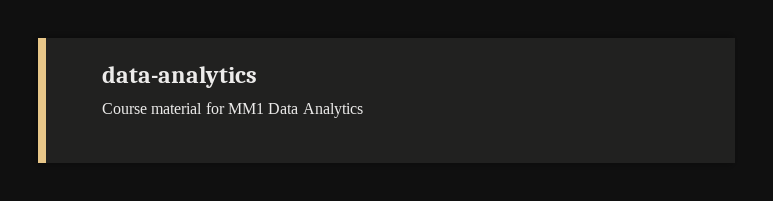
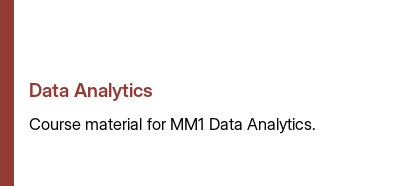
[102,66,257,88] data-analytics -> [29,83,154,101] Data Analytics
[302,103,363,118] Analytics -> [247,118,317,134] Analytics.

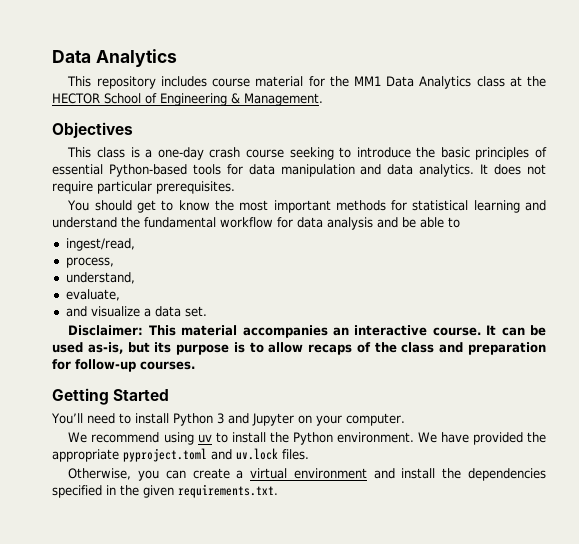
[29,118,81,130] Course -> [67,76,251,89] This repository includes course
(166, 124) none -> [329,76,349,87] the
[247,118,317,134] Analytics. -> [419,76,546,89] [52,93,323,106] [52,122,133,138] [67,147,547,160] [52,164,547,177] [52,181,235,194] [67,200,547,213] [52,217,460,230] [65,238,135,251] [65,257,114,268] [65,272,135,284] [65,289,120,301] [65,306,207,317] [68,325,546,338] [52,342,546,355] [52,359,195,372] [52,388,170,405] [51,413,405,426] [68,432,546,445] [52,448,309,462] [68,468,546,481] [52,484,278,498] Analytics class at the HECTOR School of Engineering & Management. // Objectives // This class is a one-day crash course seeking to introduce the basic principles of essential Python-based tools for data manipulation and data analytics. It does not require particular prerequisites. // You should get to know the most important methods for statistical learning and understand the fundamental workflow for data analysis and be able to // ingest/read, // process, // understand, // evaluate, // and visualize a data set. // Disclaimer: This material accompanies an interactive course. It can be used as-is, but its purpose is to allow recaps of the class and preparation for follow-up courses. // Getting Started // You’ll need to install Python 3 and Jupyter on your computer. // We recommend using uv to install the Python environment. We have provided the appropriate pyproject.toml and uv.lock files. // Otherwise, you can create a virtual environment and install the dependencies specified in the given requirements.txt.

